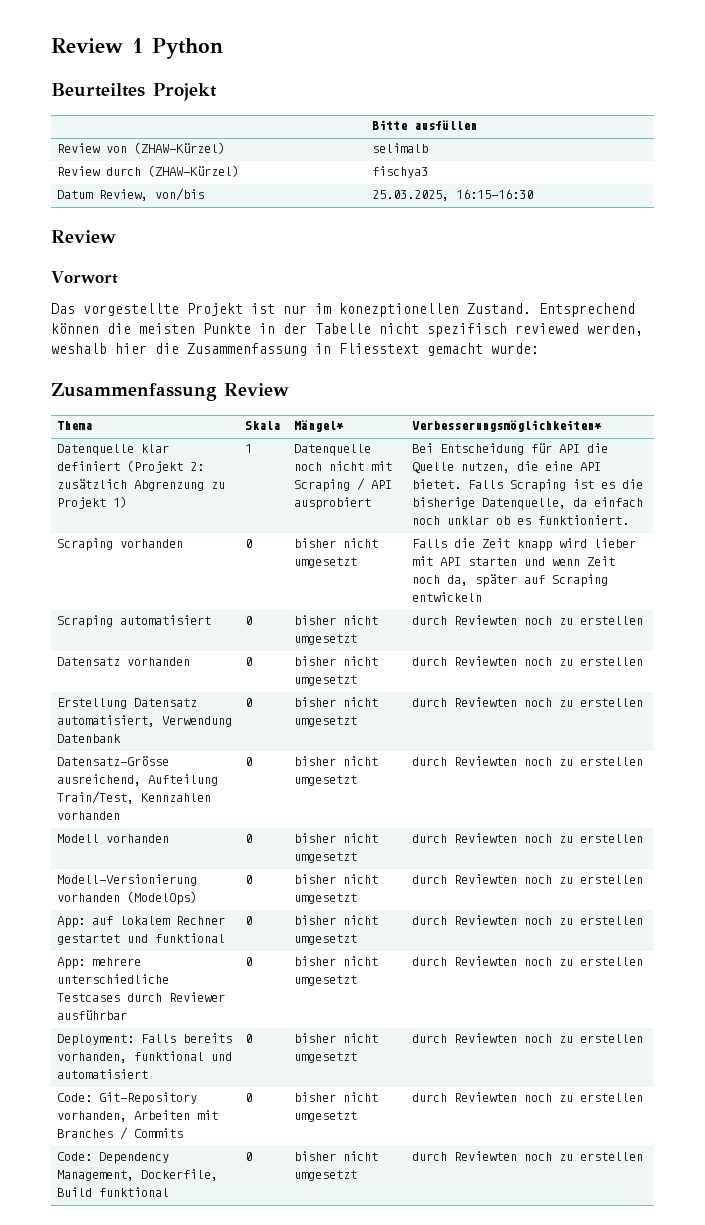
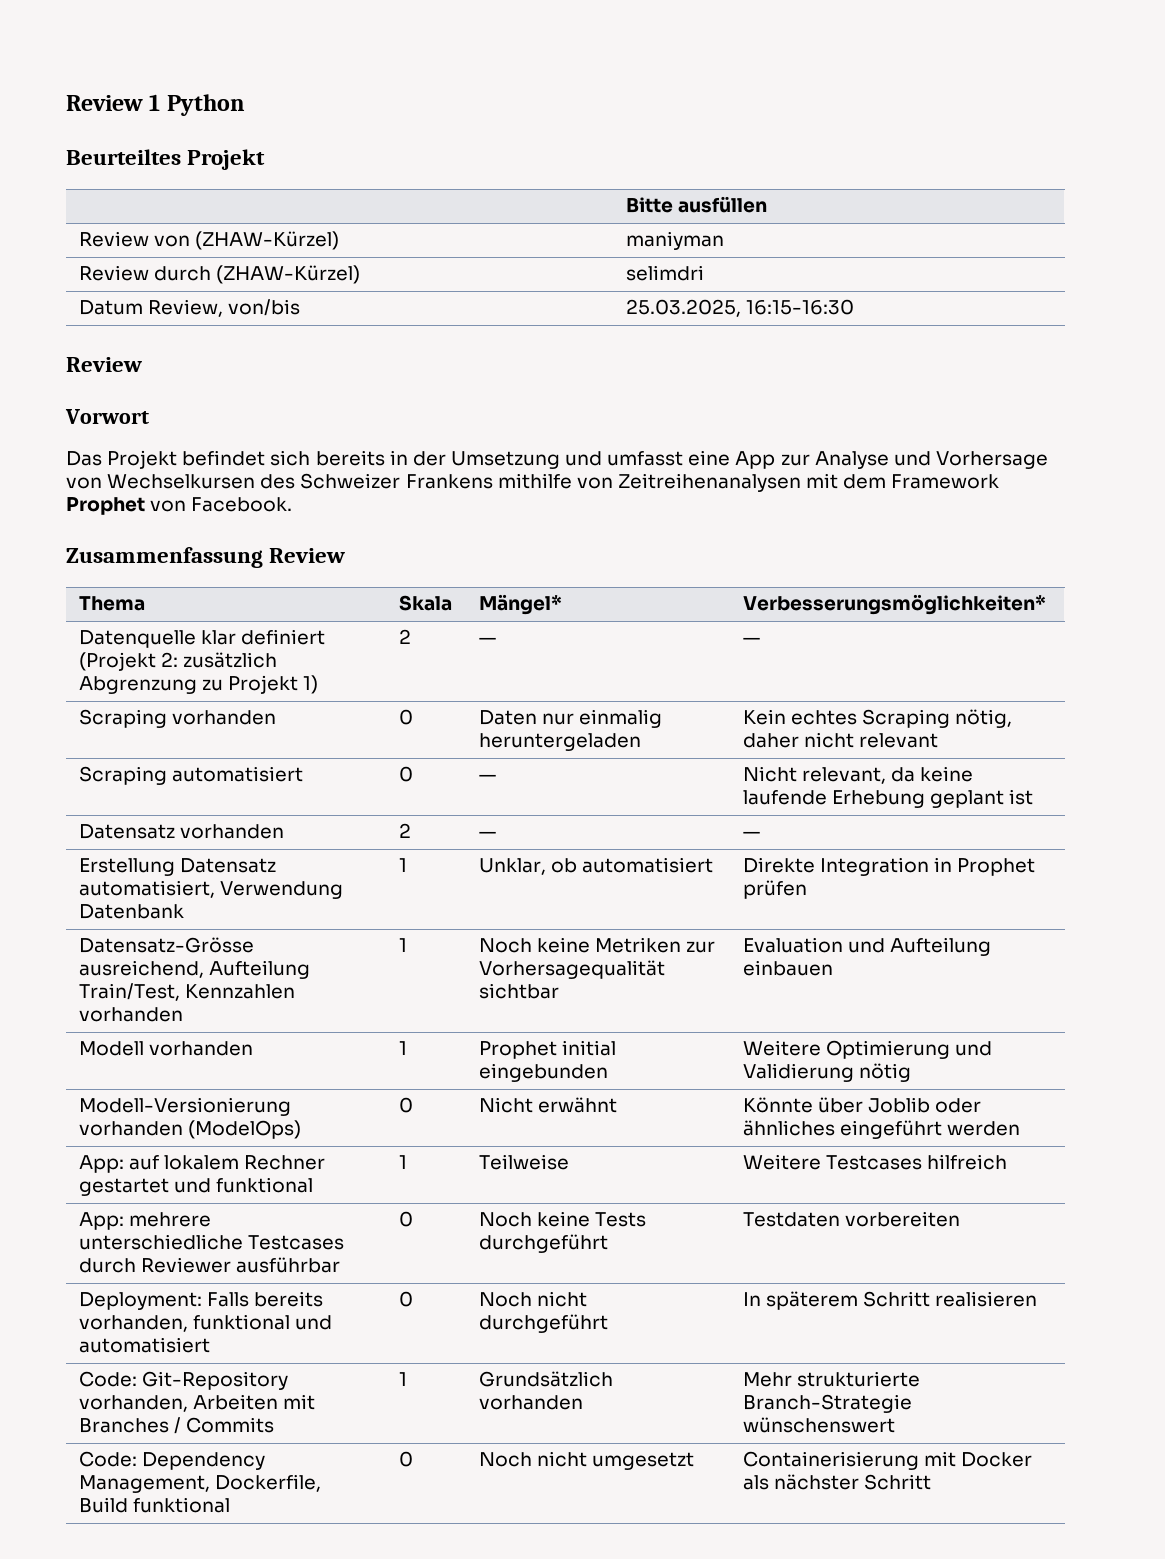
[372,143,429,153] selimalb -> [625,231,724,250] maniyman
[372,166,429,178] fischya3 -> [625,265,704,281] selimdri
[83,303,635,317] [51,323,643,337] [51,343,539,356] vorgestellte Projekt ist nur im konezptionellen Zustand. Entsprechend können die meisten Punkte in der Tabelle nicht spezifisch reviewed werden, weshalb hier die Zusammenfassung in Fliesstext gemacht wurde: -> [107,450,1048,469] [66,473,1000,492] [66,497,293,515] Projekt befindet sich bereits in der Umsetzung und umfasst eine App zur Analyse und Vorhersage von Wechselkursen des Schweizer Frankens mithilfe von Zeitreihenanalysen mit dem Framework Prophet von Facebook.
[245,444,253,453] [294,444,372,456] [294,461,393,471] [294,478,393,492] [294,497,372,510] [412,443,609,455] [412,461,602,473] [412,479,644,492] [412,497,644,510] [412,515,630,525] [57,538,184,551] [245,539,253,548] [294,538,379,548] [294,557,358,568] [412,538,637,551] [412,556,616,566] [412,574,609,587] [412,592,483,602] [57,615,212,628] [245,616,253,625] [294,615,379,625] [294,634,358,645] [412,615,644,625] [57,657,191,666] [245,657,253,666] [294,656,379,666] [294,675,358,686] [412,656,644,666] 1 | Datenquelle noch nicht mit Scraping / API ausprobiert | Bei Entscheidung für API die Quelle nutzen, die eine API bietet. Falls Scraping ist es die bisherige Datenquelle, da einfach noch unklar ob es funktioniert. // Scraping vorhanden | 0 | bisher nicht umgesetzt | Falls die Zeit knapp wird lieber mit API starten und wenn Zeit noch da, später auf Scraping entwickeln // Scraping automatisiert | 0 | bisher nicht umgesetzt | durch Reviewten noch zu erstellen // Datensatz vorhanden | 0 | bisher nicht umgesetzt | durch Reviewten noch zu erstellen -> [398,629,411,644] [478,637,496,644] [742,637,760,644] [78,709,276,728] [398,709,413,725] [478,709,662,728] [478,733,641,751] [742,709,1013,728] [742,732,938,748] [78,766,303,785] [398,766,413,782] [478,774,496,781] [742,766,974,784] [742,789,1034,808] [78,824,284,839] [398,823,411,838] [478,831,496,838] [742,831,760,838] 2 | — | — // Scraping vorhanden | 0 | Daten nur einmalig heruntergeladen | Kein echtes Scraping nötig, daher nicht relevant // Scraping automatisiert | 0 | — | Nicht relevant, da keine laufende Erhebung geplant ist // Datensatz vorhanden | 2 | — | —
[245,698,253,707] [294,697,379,707] [294,716,358,727] [412,697,644,707] 0 | bisher nicht umgesetzt | durch Reviewten noch zu erstellen -> [398,858,407,872] [478,857,713,875] [742,857,1036,876] [742,880,807,899] 1 | Unklar, ob automatisiert | Direkte Integration in Prophet prüfen
[245,757,253,766] [294,756,379,766] [294,775,358,786] [412,756,644,766] [57,834,170,843] [245,834,253,843] [294,833,379,843] [294,852,358,863] [412,833,644,843] [57,874,198,886] [57,891,198,905] [245,875,253,884] [294,874,379,884] [294,893,358,904] [412,874,644,884] 0 | bisher nicht umgesetzt | durch Reviewten noch zu erstellen // Modell vorhanden | 0 | bisher nicht umgesetzt | durch Reviewten noch zu erstellen // Modell-Versionierung vorhanden (ModelOps) | 0 | bisher nicht umgesetzt | durch Reviewten noch zu erstellen -> [398,938,407,952] [478,937,716,953] [478,960,665,979] [478,983,559,999] [742,937,991,956] [742,960,833,976] [78,1041,253,1056] [398,1041,407,1055] [478,1040,616,1059] [478,1063,608,1082] [742,1040,992,1059] [742,1063,911,1082] [78,1097,291,1116] [78,1120,301,1139] [398,1097,413,1113] [478,1097,617,1113] [742,1097,982,1113] [742,1120,1020,1139] 1 | Noch keine Metriken zur Vorhersagequalität sichtbar | Evaluation und Aufteilung einbauen // Modell vorhanden | 1 | Prophet initial eingebunden | Weitere Optimierung und Validierung nötig // Modell-Versionierung vorhanden (ModelOps) | 0 | Nicht erwähnt | Könnte über Joblib oder ähnliches eingeführt werden
[245,916,253,925] [294,915,379,925] [294,934,358,945] [412,915,644,925] 0 | bisher nicht umgesetzt | durch Reviewten noch zu erstellen -> [398,1155,407,1169] [478,1154,569,1170] [742,1154,1007,1170] 1 | Teilweise | Weitere Testcases hilfreich
[294,956,379,966] [294,975,358,986] [412,956,644,966] bisher nicht umgesetzt | durch Reviewten noch zu erstellen -> [478,1211,646,1227] [478,1234,608,1253] [742,1211,960,1227] Noch keine Tests durchgeführt | Testdaten vorbereiten
[294,1033,379,1043] [294,1052,358,1063] [412,1033,644,1043] bisher nicht umgesetzt | durch Reviewten noch zu erstellen -> [478,1291,587,1307] [478,1314,608,1333] [742,1291,1038,1310] Noch nicht durchgeführt | In späterem Schritt realisieren
[245,1093,253,1102] [294,1092,379,1102] [294,1111,358,1122] [412,1092,644,1102] 0 | bisher nicht umgesetzt | durch Reviewten noch zu erstellen -> [398,1372,407,1386] [478,1371,613,1387] [478,1395,583,1410] [742,1371,920,1387] [742,1394,912,1413] [742,1417,895,1433] 1 | Grundsätzlich vorhanden | Mehr strukturierte Branch-Strategie wünschenswert
[294,1151,379,1161] [294,1170,358,1181] [412,1151,644,1161] bisher nicht umgesetzt | durch Reviewten noch zu erstellen -> [478,1451,694,1470] [742,1451,1032,1470] [742,1474,931,1490] Noch nicht umgesetzt | Containerisierung mit Docker als nächster Schritt

